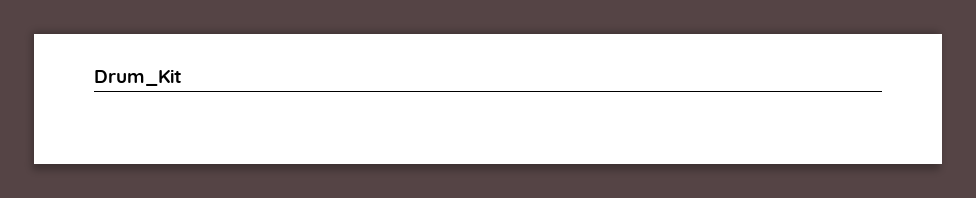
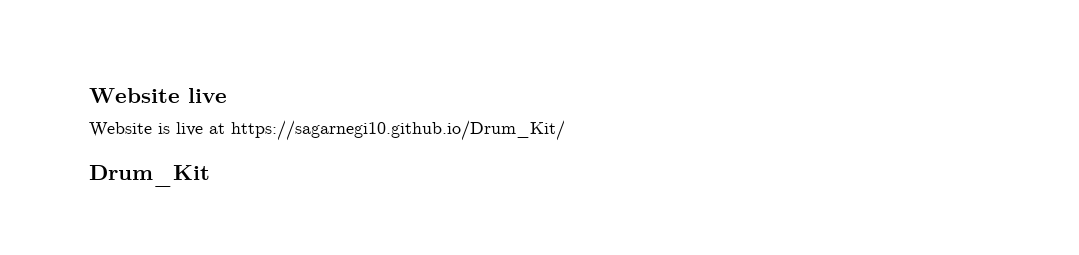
(94, 77) none -> [89,88,227,103] [89,120,565,141] Website live // Website is live at https://sagarnegi10.github.io/Drum_Kit/ //

